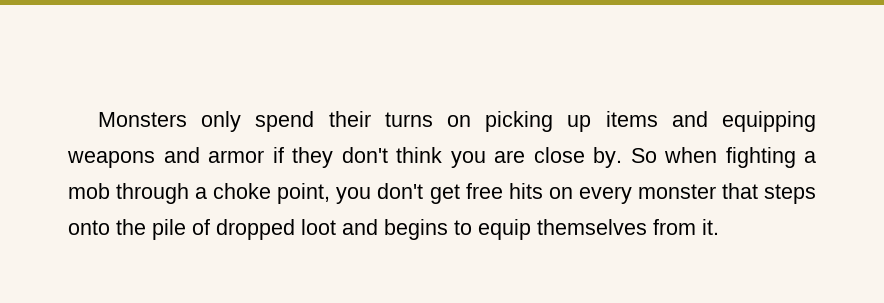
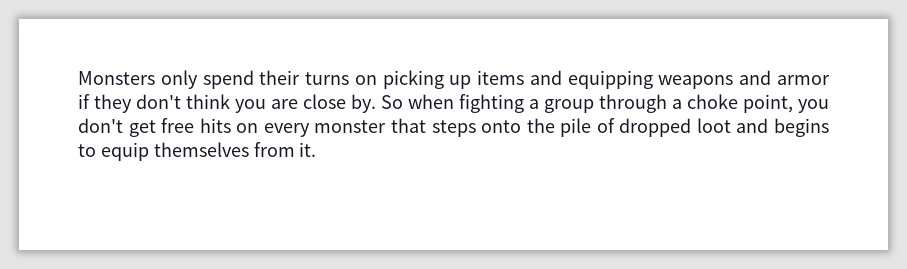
[68,183,110,199] mob -> [544,99,594,113] group

